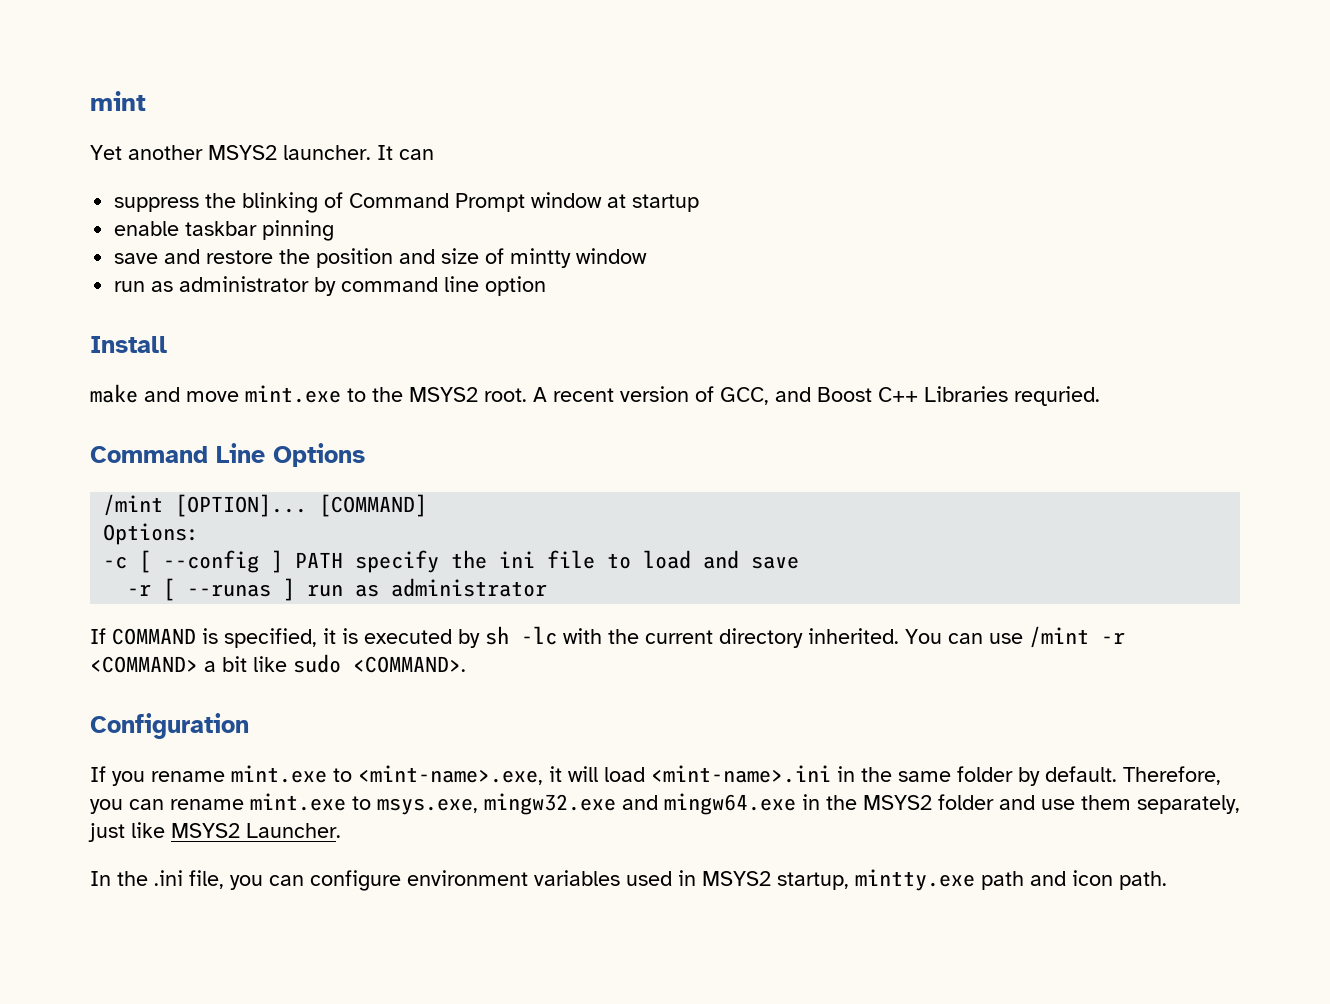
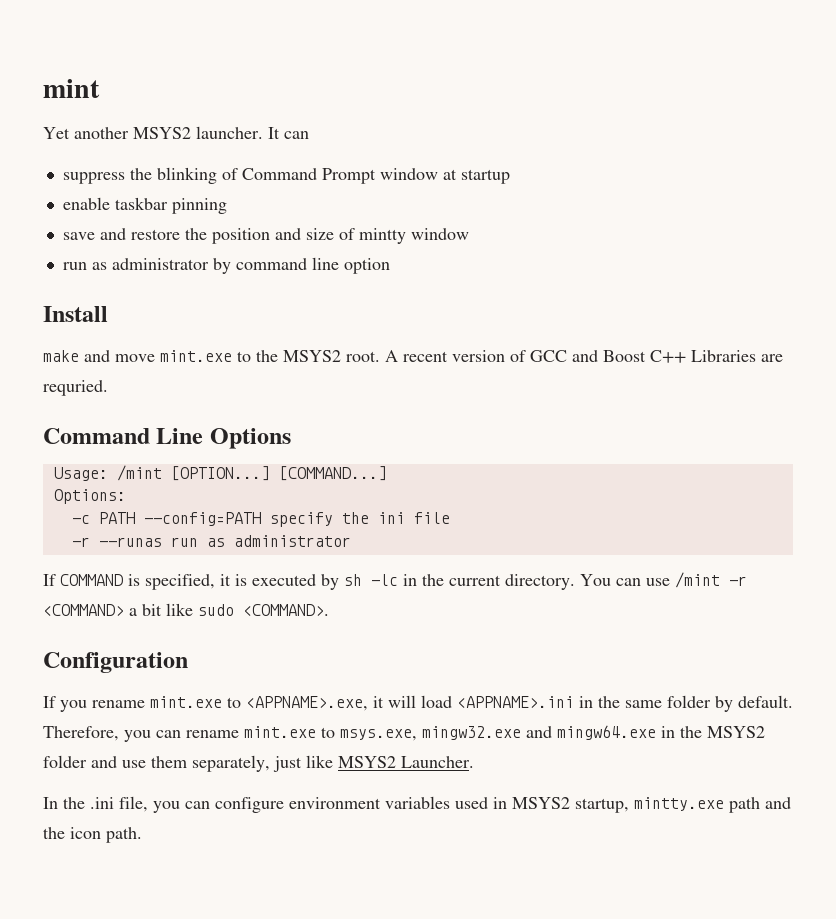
[720,387,769,405] GCC, -> [530,350,567,362] GCC
(1008, 394) none -> [761,354,783,362] are
[103,494,428,517] [103,523,200,545] [103,550,800,573] [127,578,296,601] /mint [OPTION]... [COMMAND] // Options: // -c [ --config ] PATH specify the ini file to load and save // -r [ --runas ] -> [53,465,387,481] [53,489,126,504] [71,512,450,527] [71,537,162,547] Usage: /mint [OPTION...] [COMMAND...] // Options: // -c PATH --config=PATH specify the ini file // -r --runas
[563,628,602,644] with -> [403,574,417,586] in
[719,628,899,648] directory inherited. -> [505,574,575,590] directory.
[358,765,543,785] <mint-name>.exe, -> [246,696,368,711] <APPNAME>.exe,
[651,765,831,783] <mint-name>.ini -> [457,696,574,708] <APPNAME>.ini
(1066, 878) none -> [43,827,65,839] the

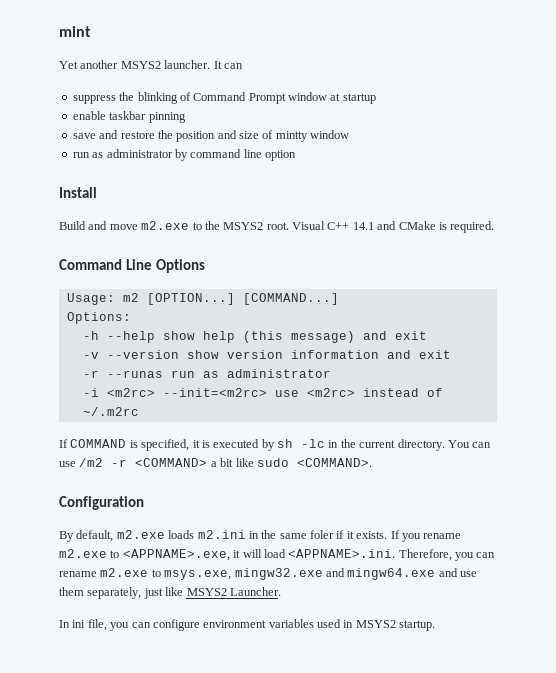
[43,350,79,362] make -> [59,221,86,230] Build
[160,350,232,362] mint.exe -> [141,221,190,230] m2.exe
[385,350,783,363] [43,380,108,396] A recent version of GCC and Boost C++ Libraries are requried. -> [292,221,495,233] Visual C++ 14.1 and CMake is required.
[116,465,162,481] /mint -> [122,293,139,302] m2
[71,512,450,527] -c PATH --config=PATH specify the ini file -> [82,331,427,343] [82,350,451,359] -h --help show help (this message) and exit // -v --version show version information and exit
(351, 541) none -> [82,388,443,397] [82,407,139,416] // -i <m2rc> --init=<m2rc> use <m2rc> instead of ~/.m2rc
[675,572,720,588] /mint -> [79,458,104,467] /m2
(188, 662) none -> [59,530,388,542] By default, m2.exe loads m2.ini in the same foler if it exists.
[150,696,222,708] mint.exe -> [59,549,107,558] m2.exe
[457,695,793,712] <APPNAME>.ini in the same folder by default. -> [288,549,396,558] <APPNAME>.ini.
[244,726,316,738] mint.exe -> [100,568,149,577] m2.exe
[661,726,765,738] [43,755,87,768] in the MSYS2 folder -> (436, 574) none
[63,797,114,809] the .ini -> [72,620,86,628] ini
[575,797,791,813] [43,827,142,843] startup, mintty.exe path and the icon path. -> [399,620,436,631] startup.

